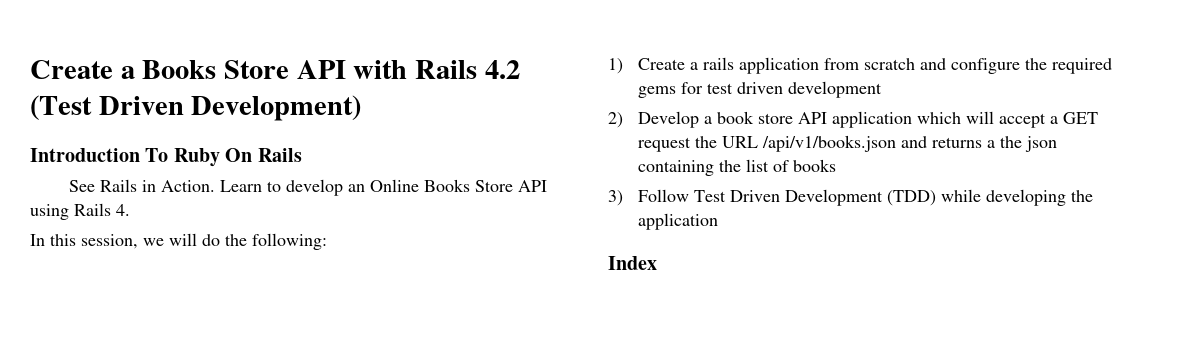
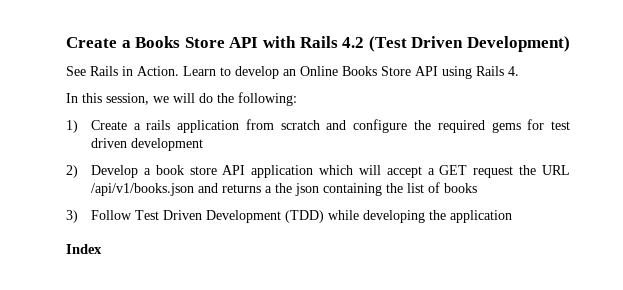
[30,148,302,167] // Introduction To Ruby On Rails -> (570, 44) none

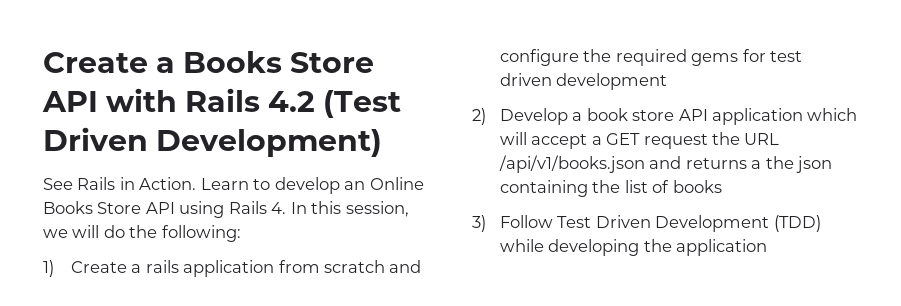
(519, 71) // -> (287, 208) none
[66,244,102,254] // Index -> (768, 247) none

